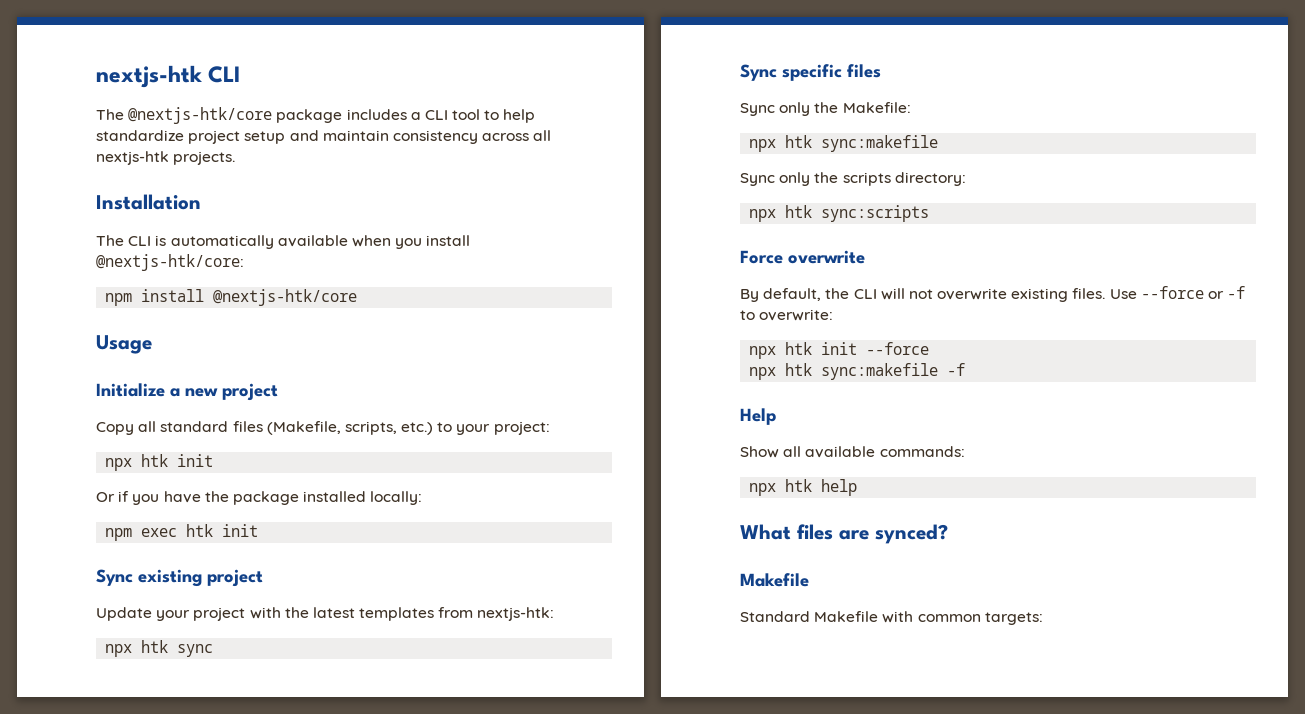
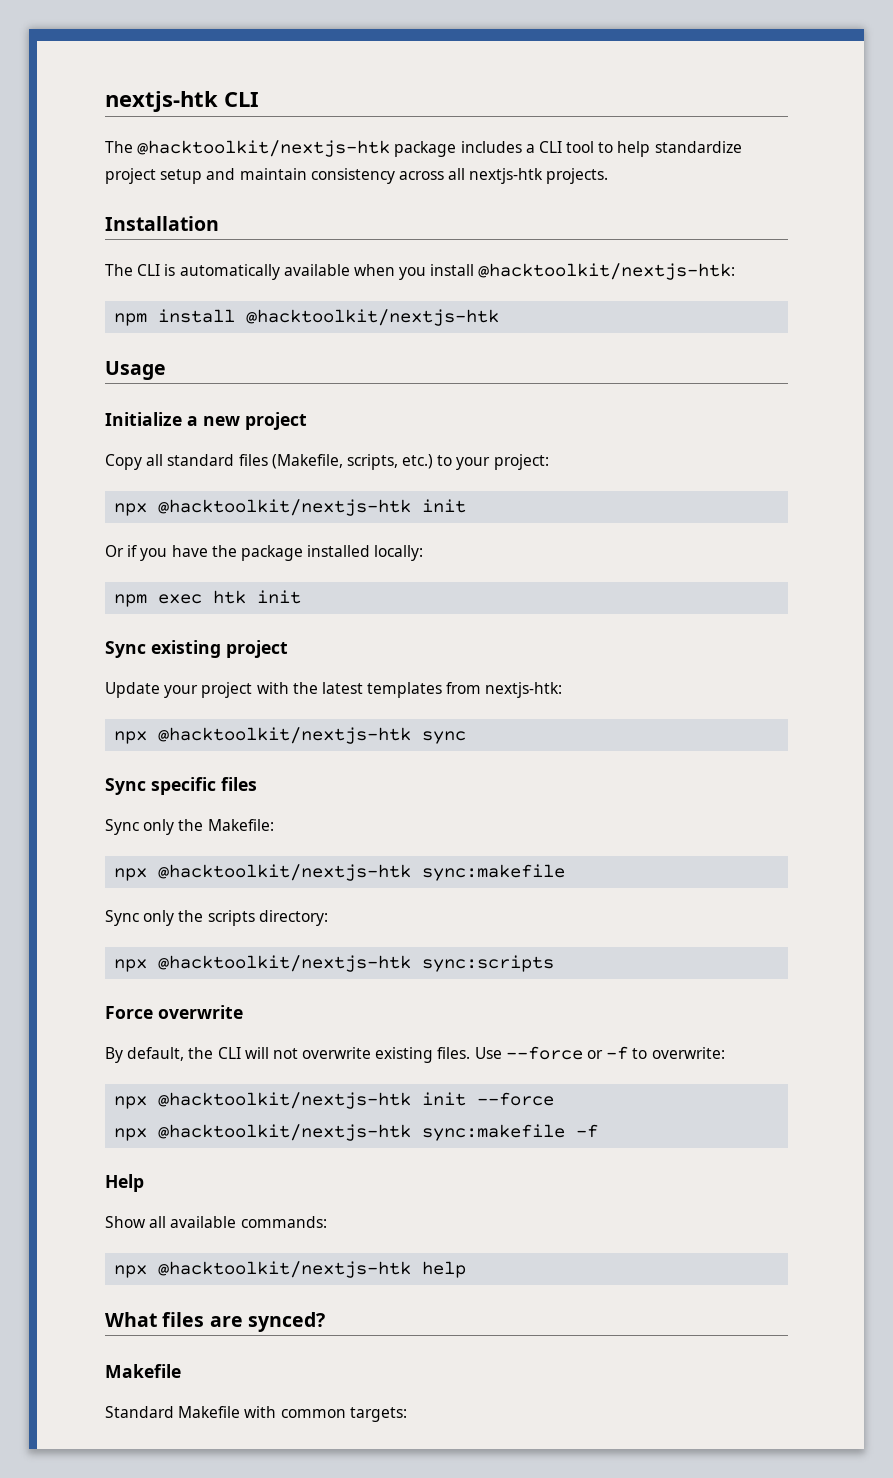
[128,107,273,124] @nextjs-htk/core -> [137,140,391,157] @hacktoolkit/nextjs-htk
[96,254,244,271] @nextjs-htk/core: -> [478,263,736,280] @hacktoolkit/nextjs-htk:
[213,289,358,306] @nextjs-htk/core -> [246,309,500,326] @hacktoolkit/nextjs-htk
[141,454,169,467] htk -> [158,499,412,516] @hacktoolkit/nextjs-htk
[141,640,169,653] htk -> [158,727,412,744] @hacktoolkit/nextjs-htk
[785,135,813,148] htk -> [158,864,412,881] @hacktoolkit/nextjs-htk
[785,205,813,218] htk -> [158,955,412,972] @hacktoolkit/nextjs-htk
[785,342,813,355] htk -> [158,1092,412,1109] @hacktoolkit/nextjs-htk
[785,363,813,376] htk -> [158,1124,412,1141] @hacktoolkit/nextjs-htk
[785,479,813,492] htk -> [158,1261,412,1278] @hacktoolkit/nextjs-htk

